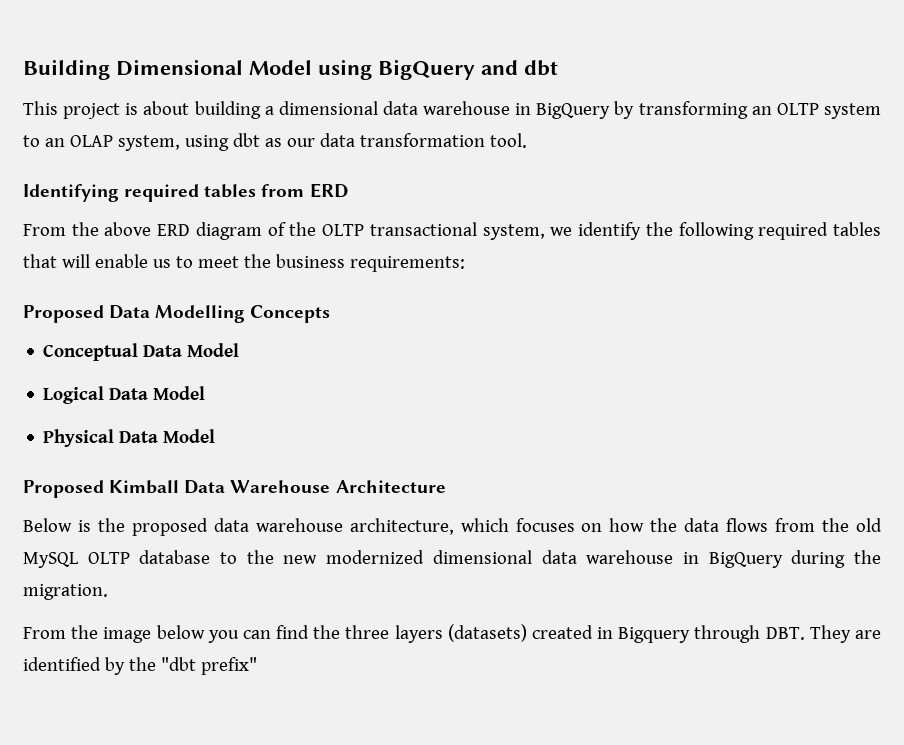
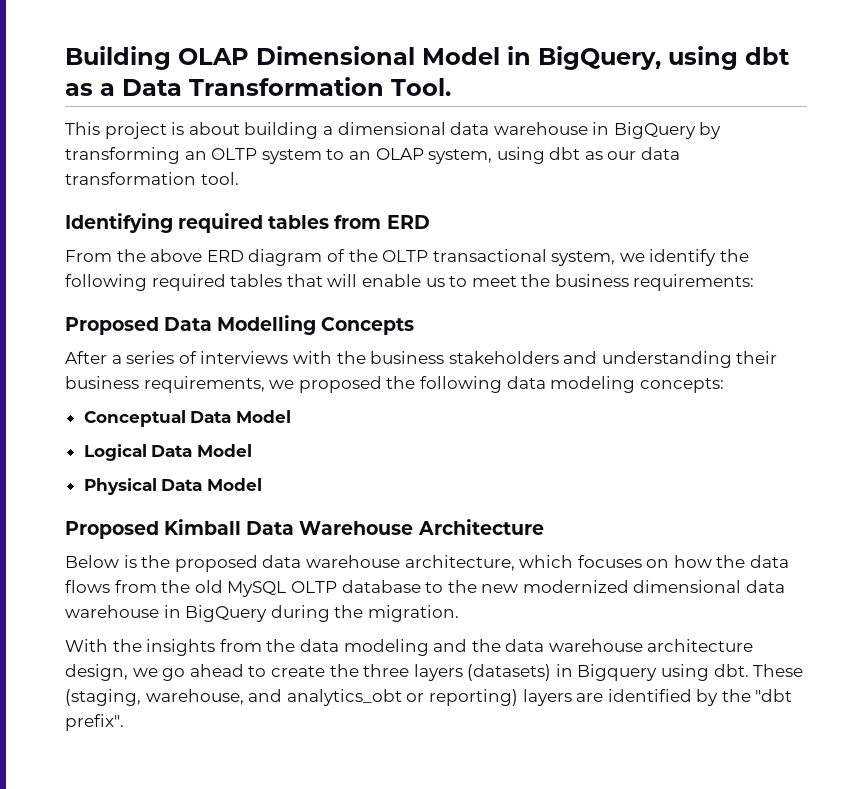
(110, 69) none -> [178,48,249,65] OLAP
[318,59,558,80] using BigQuery and dbt -> [507,46,790,70] [65,77,451,96] in BigQuery, using dbt as a Data Transformation Tool.
(331, 314) none -> [65,351,778,368] [65,376,724,393] // After a series of interviews with the business stakeholders and understanding their business requirements, we proposed the following data modeling concepts:
[23,625,310,643] From the image below you can find -> [65,639,754,656] [65,664,325,681] With the insights from the data modeling and the data warehouse architecture design, we go ahead to create
[531,625,593,639] created -> (552, 672) none
[694,625,851,643] through DBT. They -> [661,664,804,681] [65,689,572,706] using dbt. These (staging, warehouse, and analytics_obt or reporting) layers
[200,657,257,675] prefix" -> [65,714,124,731] prefix".

